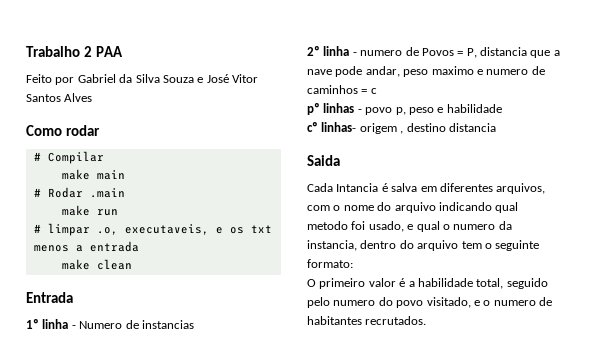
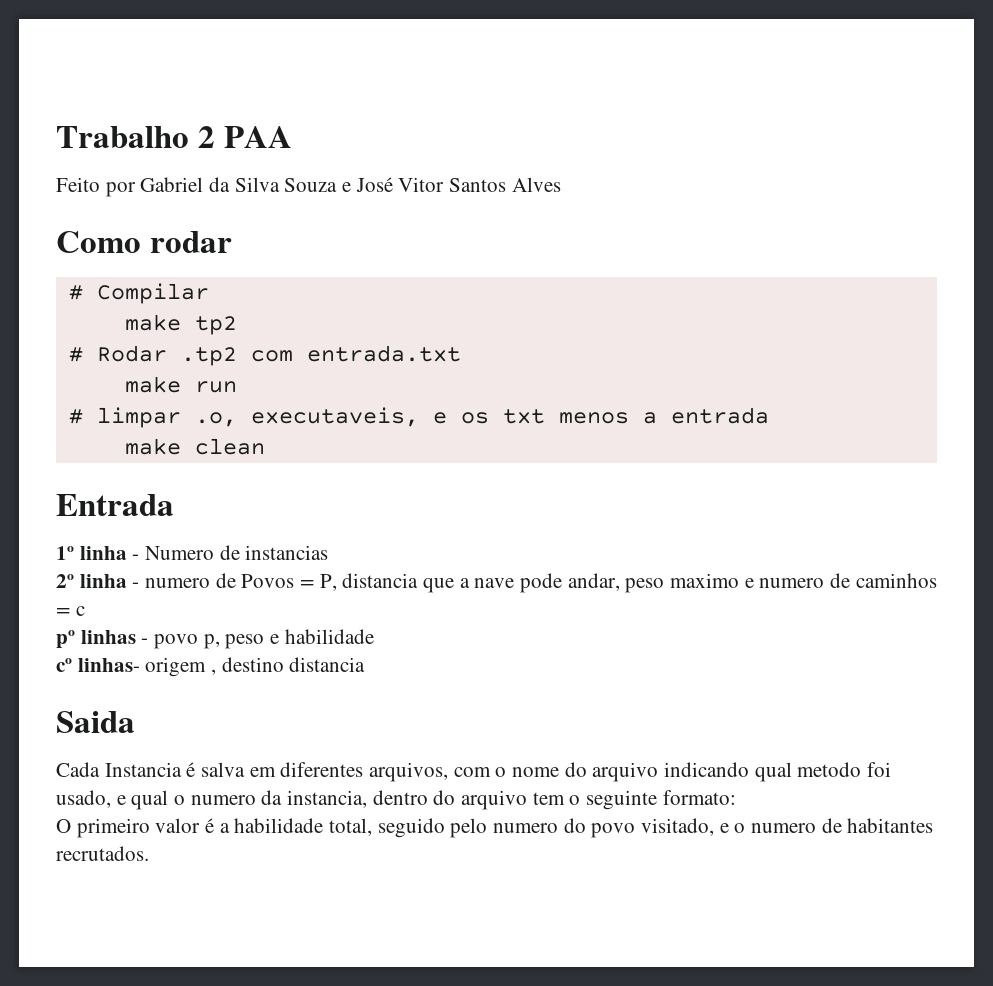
[96,170,125,180] main -> [194,316,237,335] tp2
[89,188,125,198] .main -> [180,345,461,366] .tp2 com entrada.txt
[336,183,379,192] Intancia -> [104,762,182,777] Instancia

